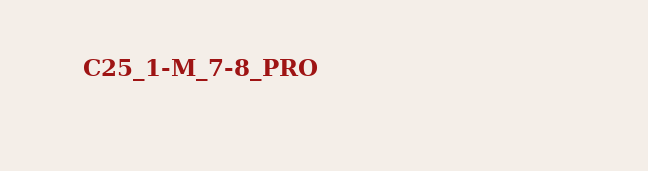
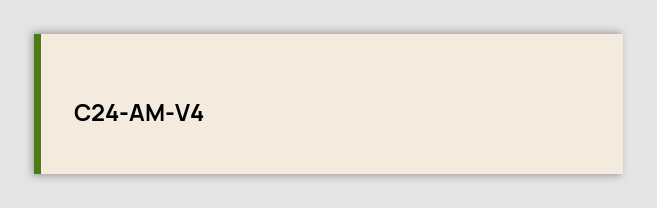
[83,59,318,81] C25_1-M_7-8_PRO -> [74,104,204,121] C24-AM-V4

